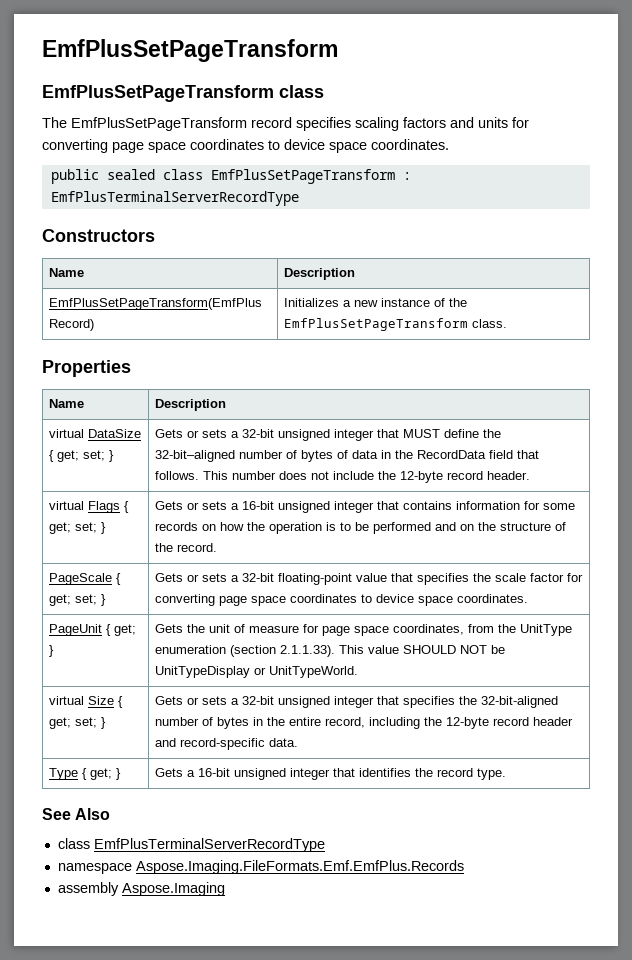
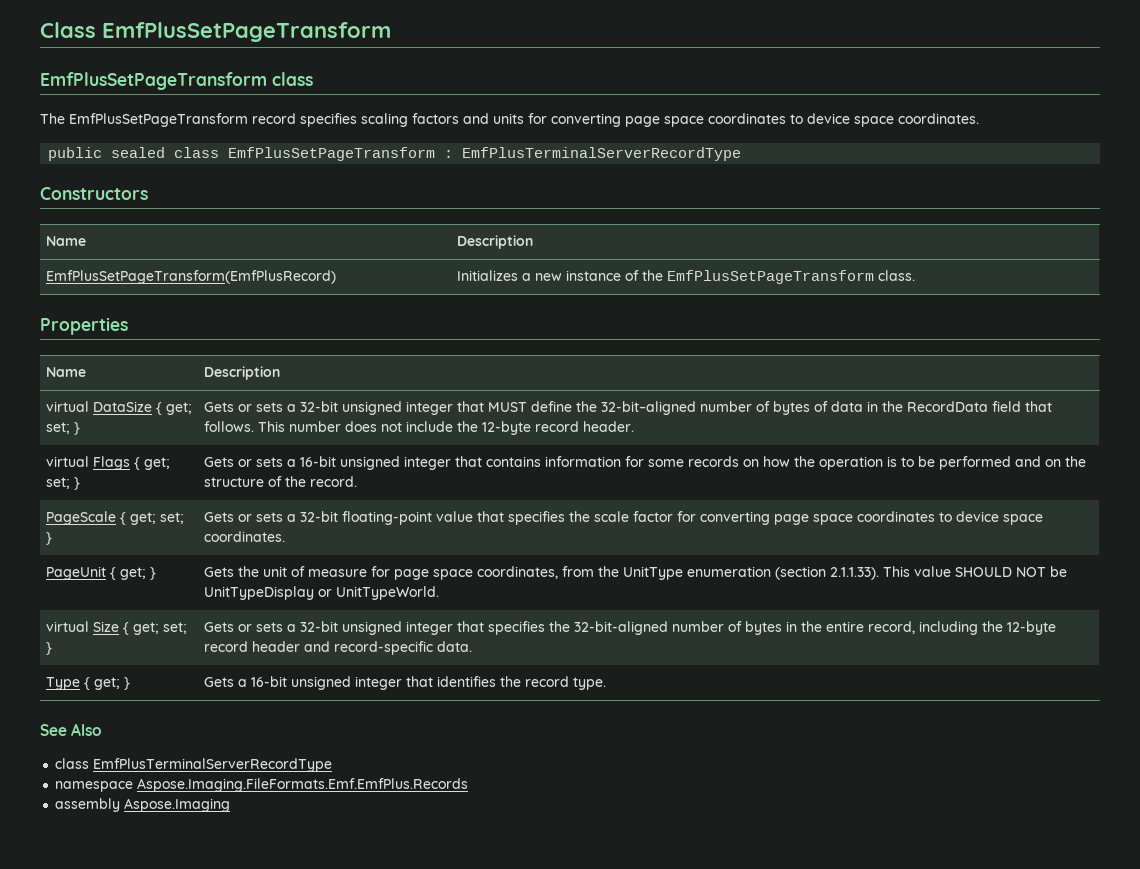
(42, 50) none -> [40,22,96,38] Class

